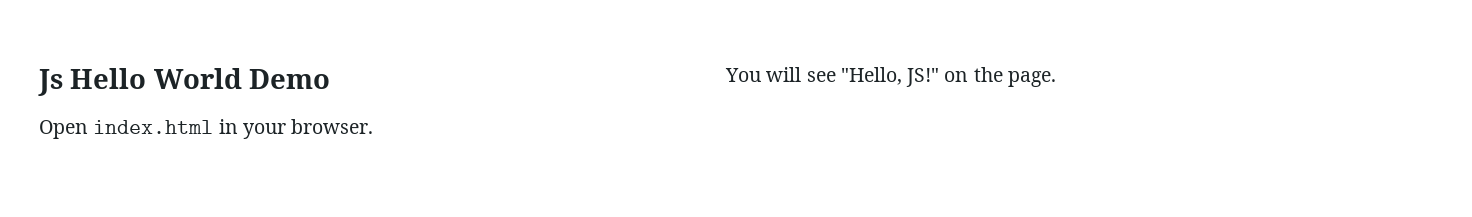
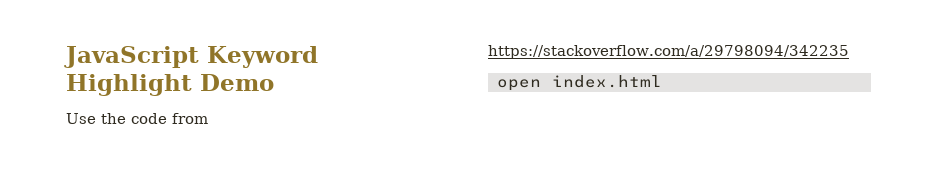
[38,68,331,96] [39,119,374,139] [725,67,1056,87] Js Hello World Demo // Open index.html in your browser. // You will see "Hello, JS!" on the page. -> [64,46,318,68] [66,74,274,96] [66,113,208,124] [488,45,849,59] [496,75,662,91] JavaScript Keyword Highlight Demo // Use the code from https://stackoverflow.com/a/29798094/342235 // open index.html

